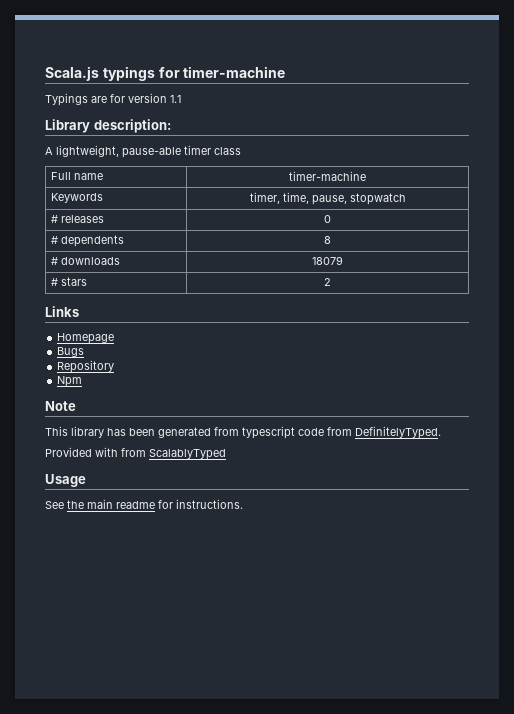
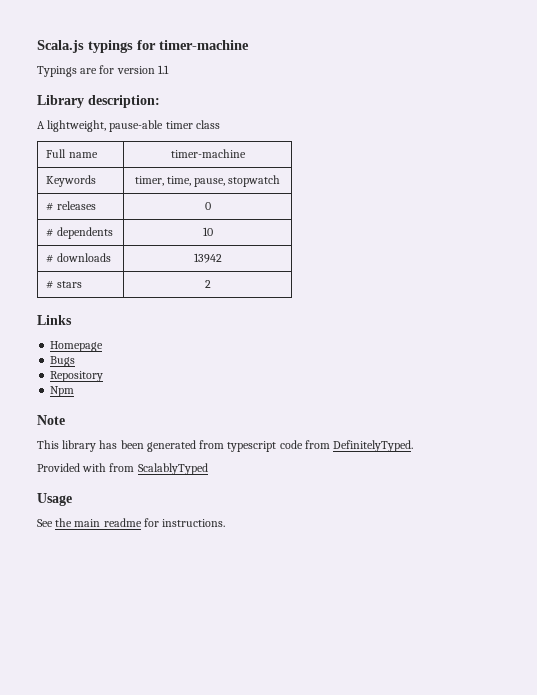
[324,236,331,244] 8 -> [202,227,213,236] 10
[312,256,343,265] 18079 -> [193,253,222,263] 13942

